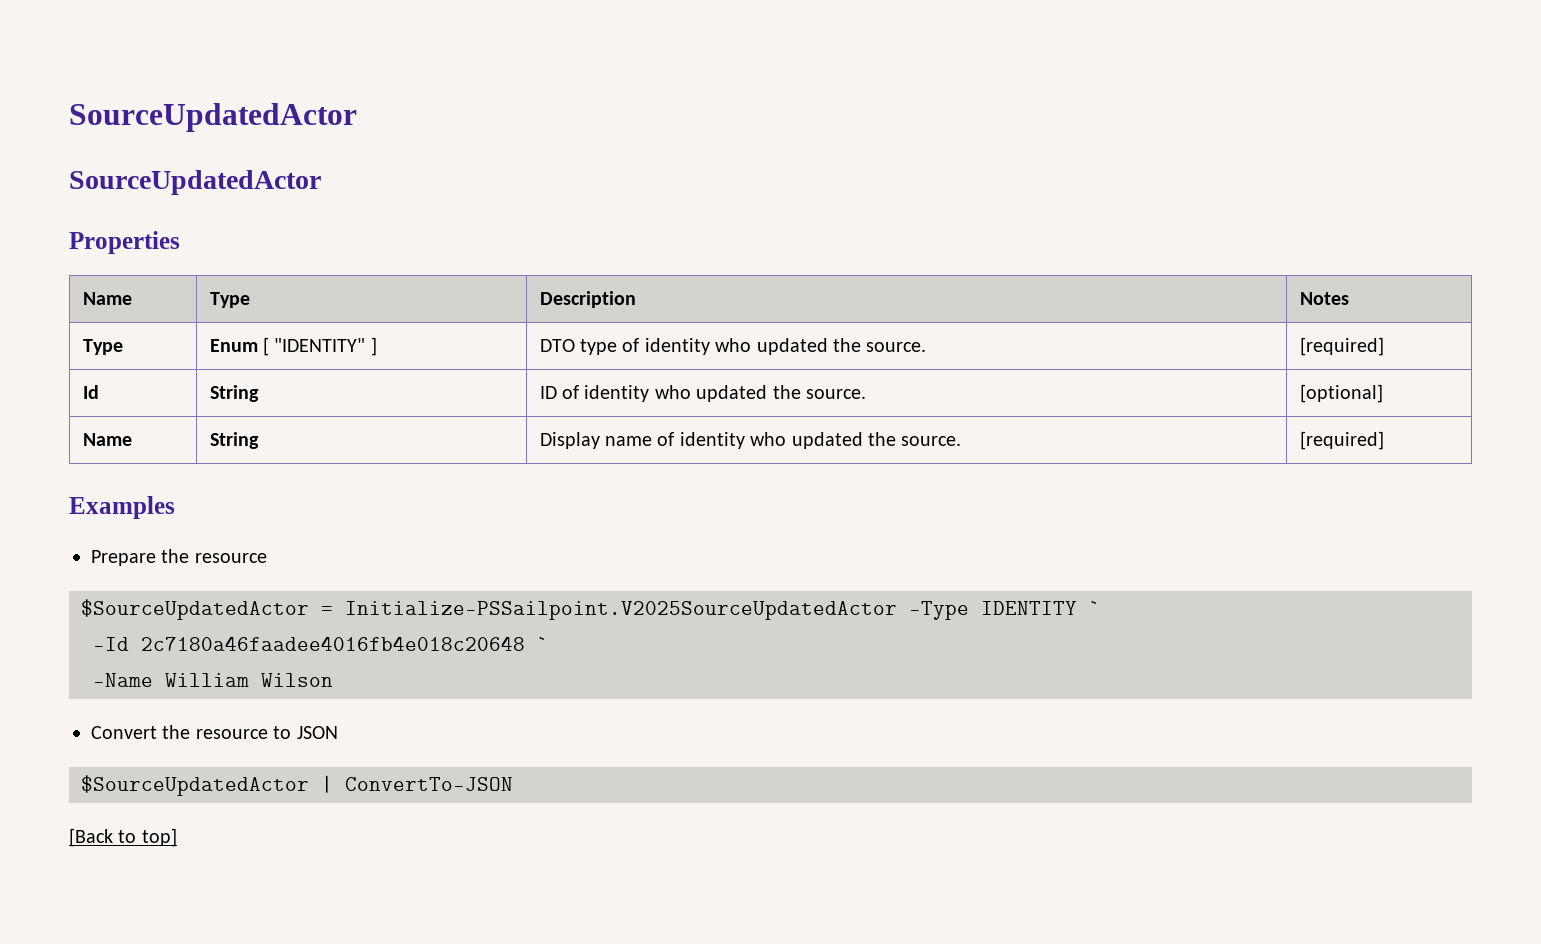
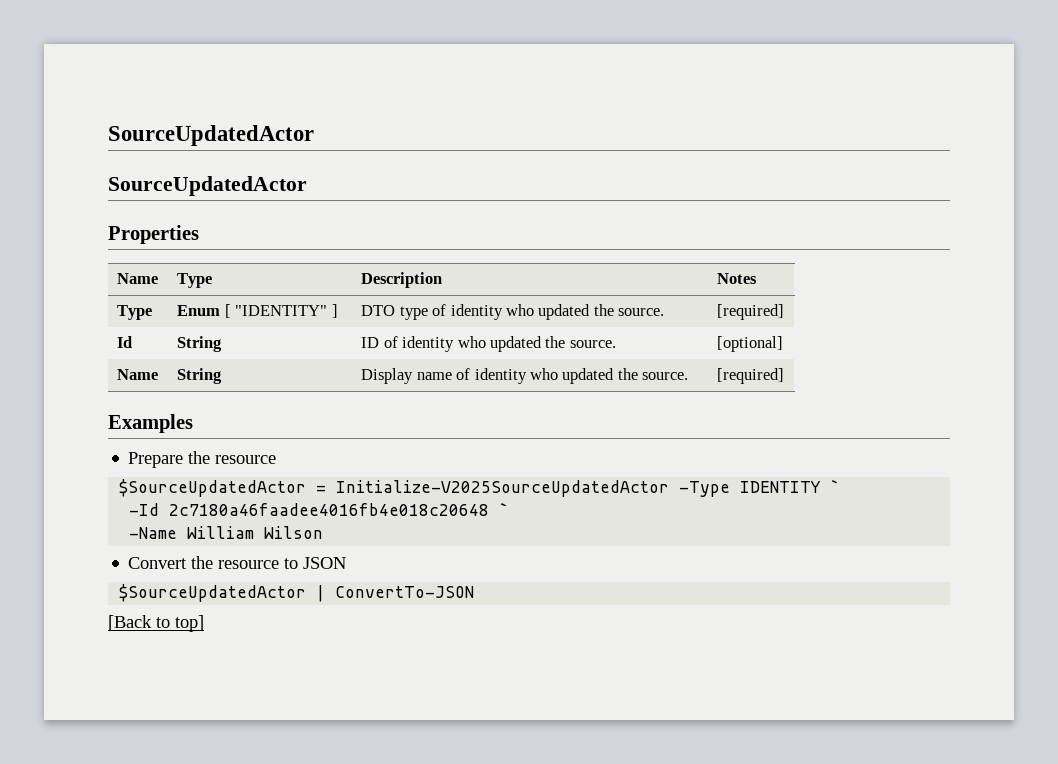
[345,601,897,620] Initialize-PSSailpoint.V2025SourceUpdatedActor -> [336,480,670,497] Initialize-V2025SourceUpdatedActor

